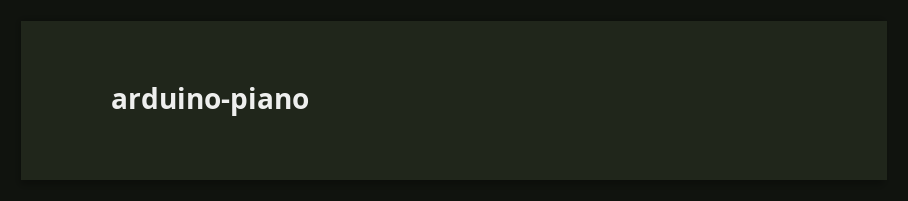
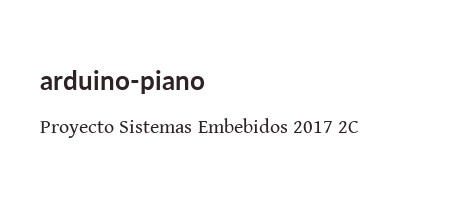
(309, 101) none -> [40,118,360,138] // Proyecto Sistemas Embebidos 2017 2C

